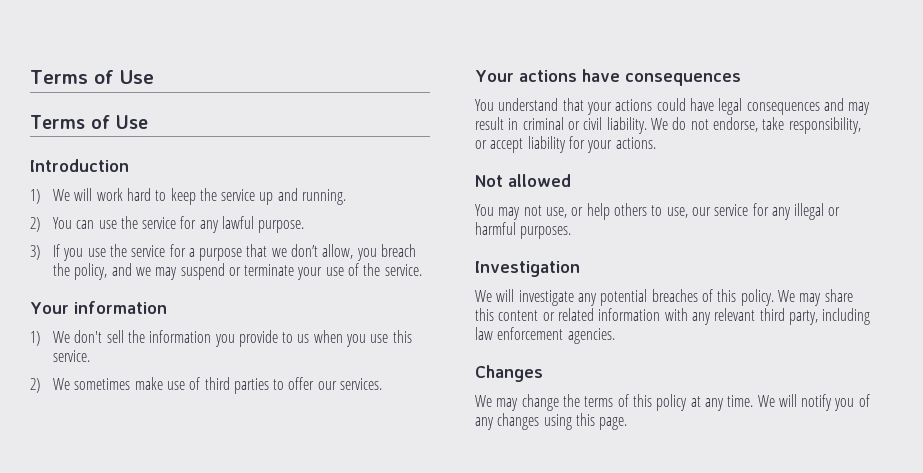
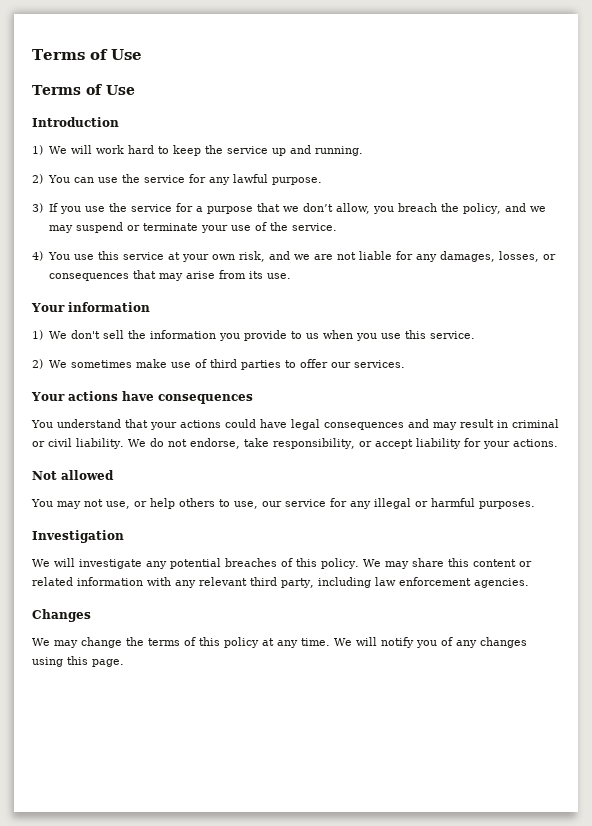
(422, 270) none -> [32,251,556,262] [48,270,291,281] // 4) You use this service at your own risk, and we are not liable for any damages, losses, or consequences that may arise from its use.

